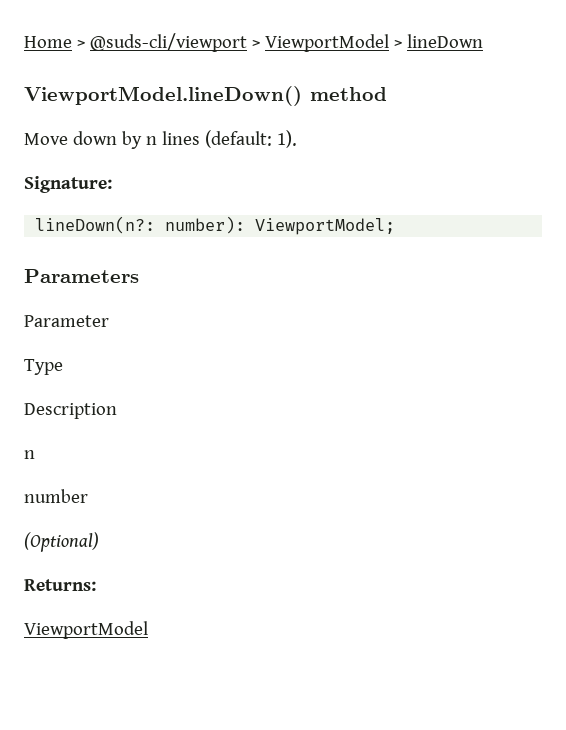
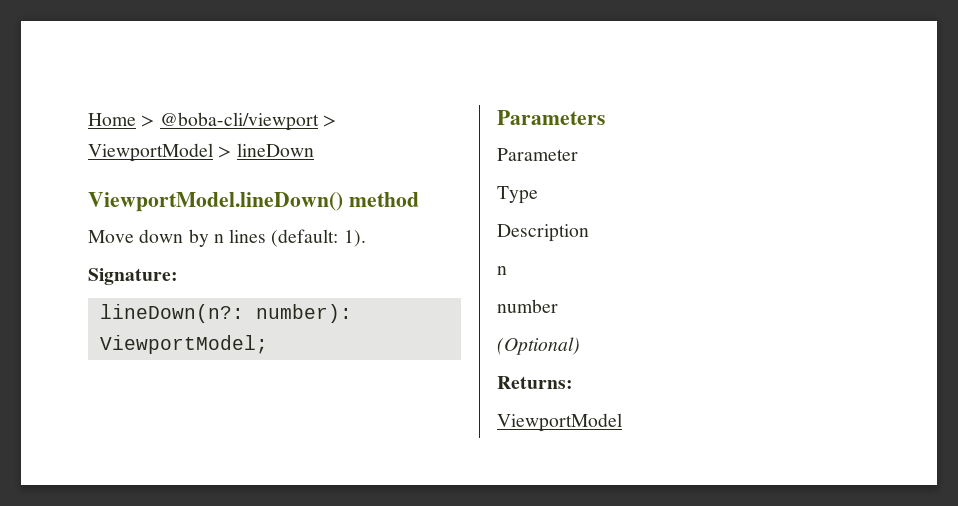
[89,33,247,52] @suds-cli/viewport -> [159,112,319,131] @boba-cli/viewport

